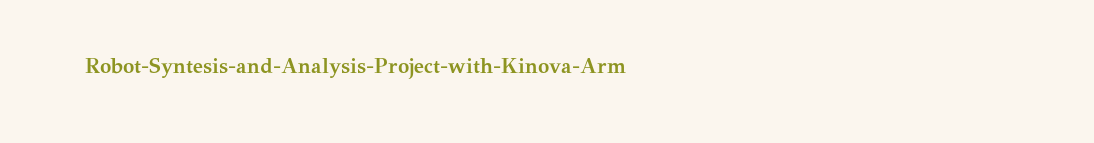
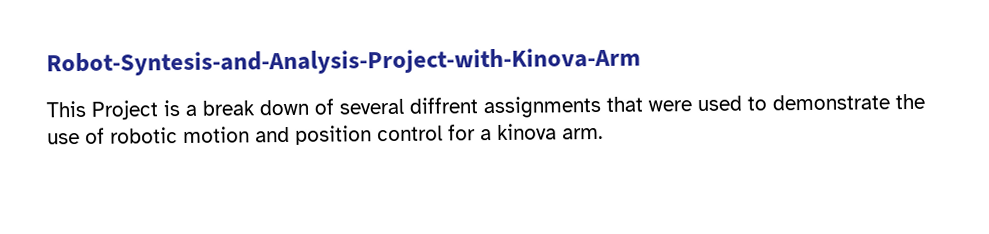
(626, 68) none -> [46,93,925,120] [47,123,603,145] // This Project is a break down of several diffrent assignments that were used to demonstrate the use of robotic motion and position control for a kinova arm.

